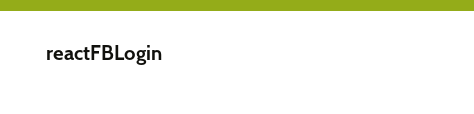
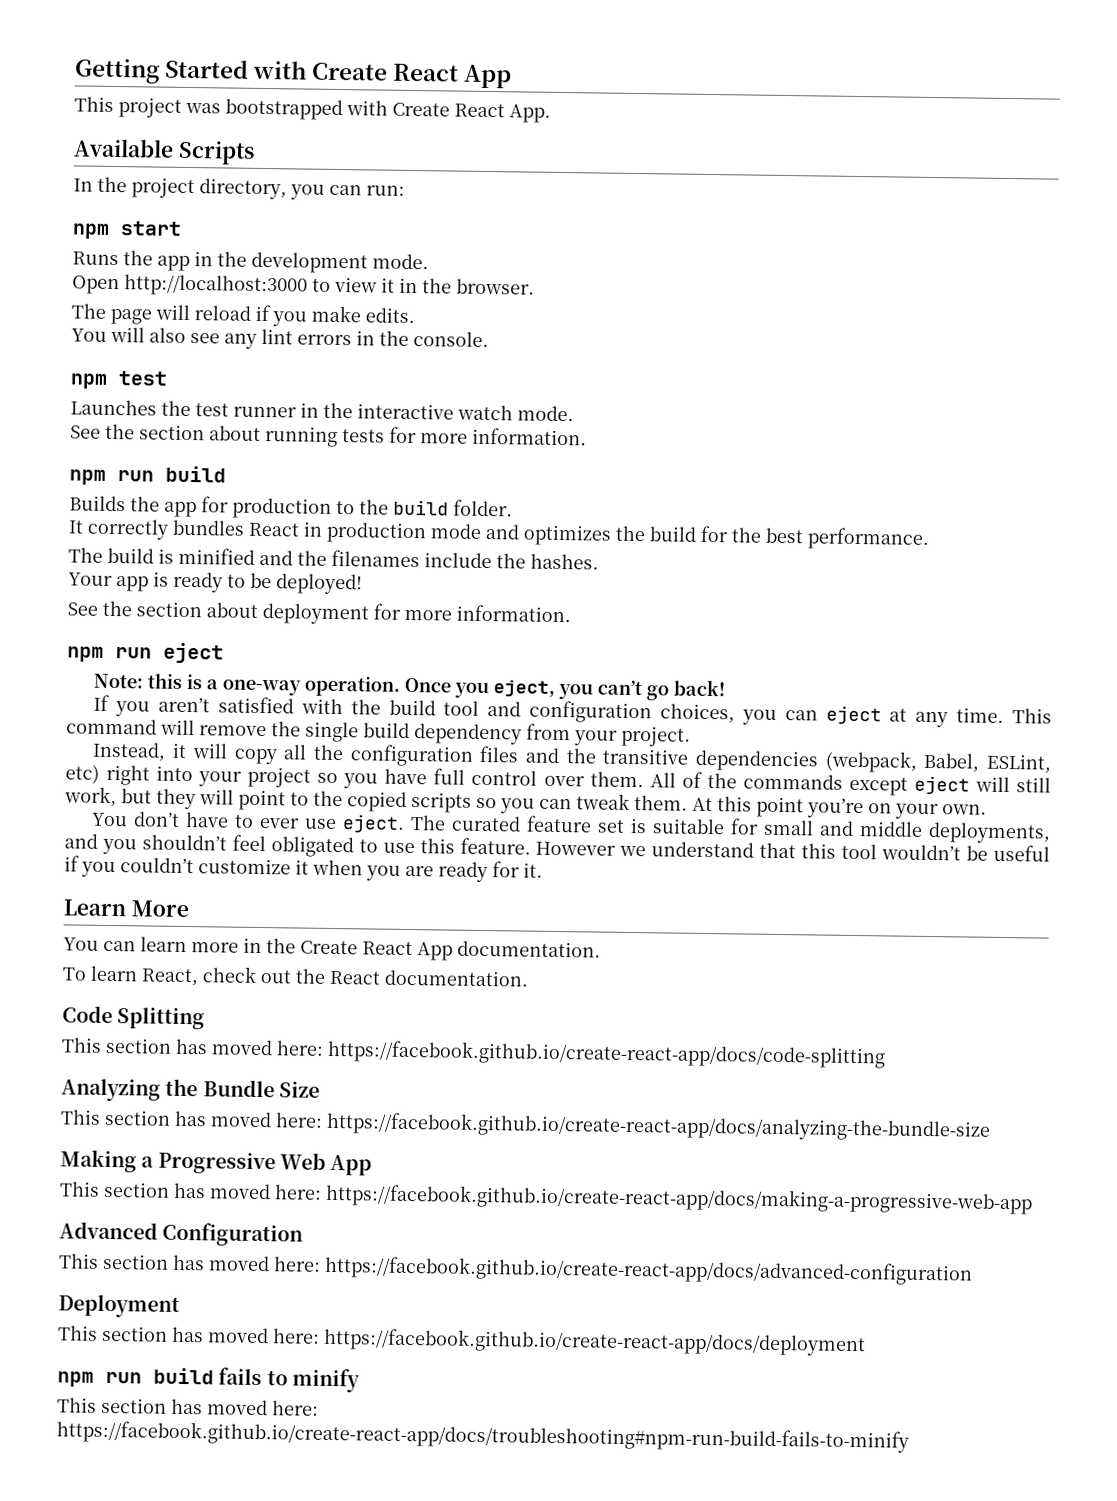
[46,45,162,65] reactFBLogin -> [74,58,513,89] [74,96,551,123] [73,138,255,165] [73,176,405,200] [72,221,182,239] [72,250,429,274] [72,274,535,297] [71,303,415,327] [71,326,489,349] [70,371,168,389] [70,399,574,422] [70,423,587,447] [69,465,226,485] [69,495,513,519] [68,518,930,550] [68,547,599,570] [68,571,363,595] [67,600,571,625] [67,642,224,664] [93,673,726,701] [93,694,1052,728] [66,718,691,747] [92,741,1051,774] [65,764,1051,796] [64,786,987,820] [91,811,1051,844] [64,833,1051,862] [64,855,543,883] [63,899,189,918] [63,936,601,961] [62,965,529,987] [62,1005,206,1030] [61,1037,886,1069] [61,1078,320,1102] [60,1109,991,1142] [60,1149,373,1176] [59,1181,1033,1215] [59,1221,304,1247] [58,1253,973,1286] [58,1294,180,1318] [58,1325,866,1357] [57,1367,360,1393] [57,1397,319,1416] [56,1420,909,1453] Getting Started with Create React App // This project was bootstrapped with Create React App. // Available Scripts // In the project directory, you can run: // npm start // Runs the app in the development mode. // Open http://localhost:3000 to view it in the browser. // The page will reload if you make edits. // You will also see any lint errors in the console. // npm test // Launches the test runner in the interactive watch mode. // See the section about running tests for more information. // npm run build // Builds the app for production to the build folder. // It correctly bundles React in production mode and optimizes the build for the best performance. // The build is minified and the filenames include the hashes. // Your app is ready to be deployed! // See the section about deployment for more information. // npm run eject // Note: this is a one-way operation. Once you eject, you can’t go back! // If you aren’t satisfied with the build tool and configuration choices, you can eject at any time. This command will remove the single build dependency from your project. // Instead, it will copy all the configuration files and the transitive dependencies (webpack, Babel, ESLint, etc) right into your project so you have full control over them. All of the commands except eject will still work, but they will point to the copied scripts so you can tweak them. At this point you’re on your own. // You don’t have to ever use eject. The curated feature set is suitable for small and middle deployments, and you shouldn’t feel obligated to use this feature. However we understand that this tool wouldn’t be useful if you couldn’t customize it when you are ready for it. // Learn More // You can learn more in the Create React App documentation. // To learn React, check out the React documentation. // Code Splitting // This section has moved here: https://facebook.github.io/create-react-app/docs/code-splitting // Analyzing the Bundle Size // This section has moved here: https://facebook.github.io/create-react-app/docs/analyzing-the-bundle-size // Making a Progressive Web App // This section has moved here: https://facebook.github.io/create-react-app/docs/making-a-progressive-web-app // Advanced Configuration // This section has moved here: https://facebook.github.io/create-react-app/docs/advanced-configuration // Deployment // This section has moved here: https://facebook.github.io/create-react-app/docs/deployment // npm run build fails to minify // This section has moved here: https://facebook.github.io/create-react-app/docs/troubleshooting#npm-run-build-fails-to-minify

